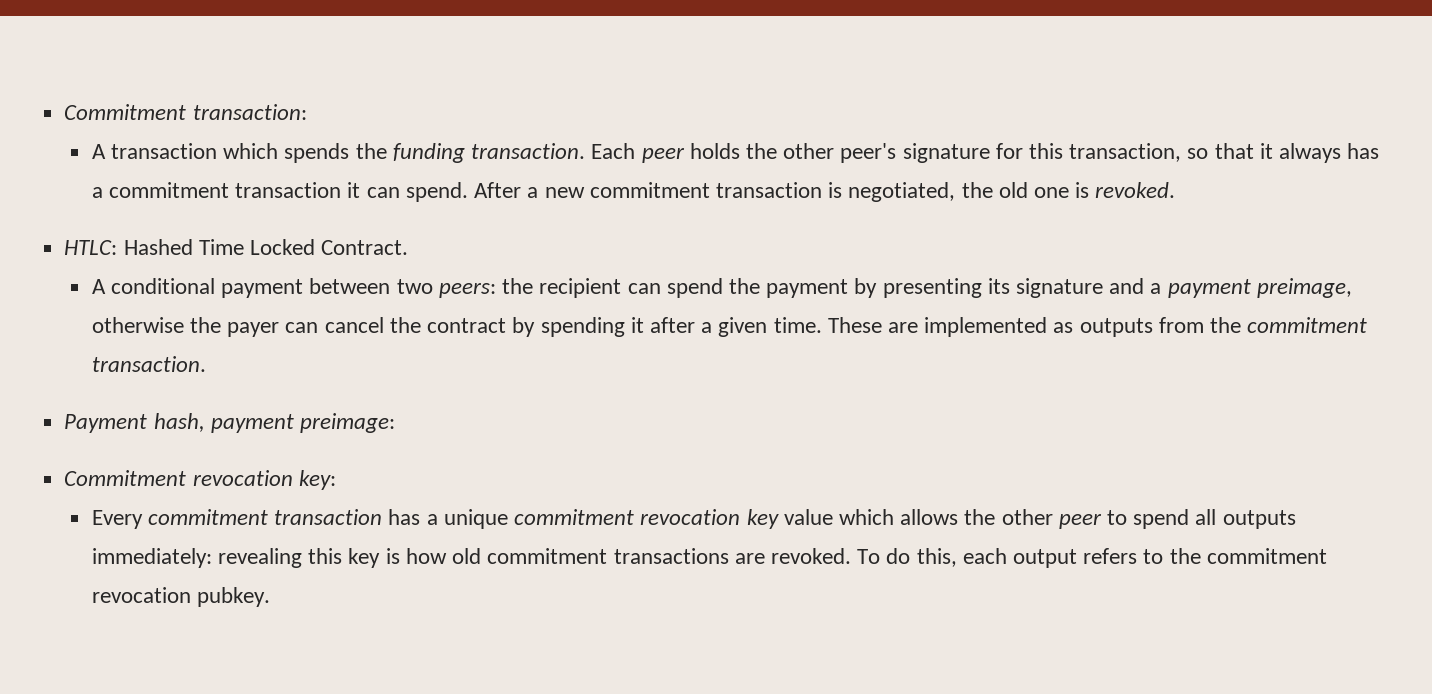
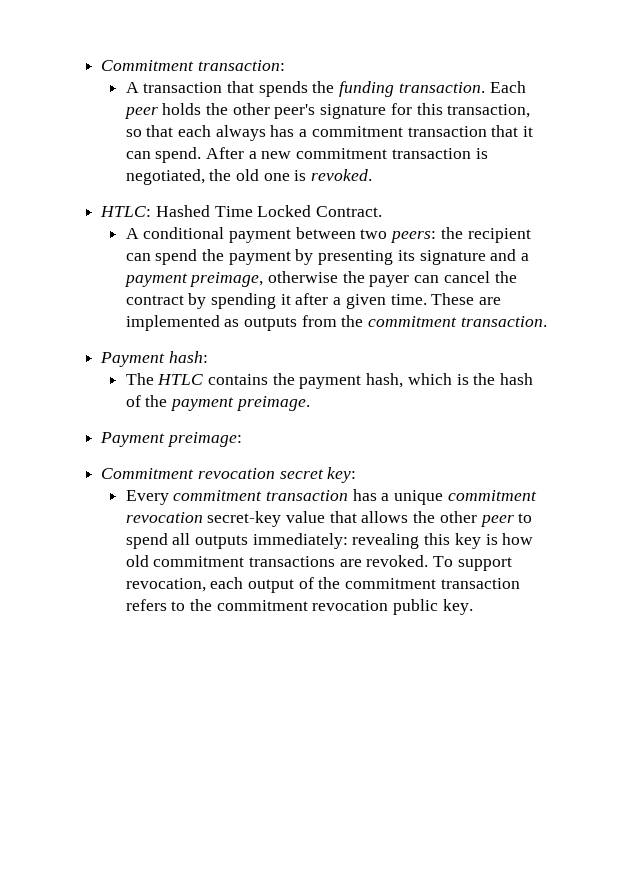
[223,143,279,159] which -> [227,81,255,93] that
[1259,143,1273,159] it -> [178,125,212,137] each
(342, 190) none -> [491,125,519,137] that
[153,413,294,433] hash, payment -> [168,351,208,363] [125,373,534,389] [125,395,310,411] [100,432,166,447] hash: // The HTLC contains the payment hash, which is the hash of the payment preimage. // Payment
(293, 478) none -> [279,469,324,479] secret
[746,509,894,529] key value which -> [207,511,357,527] secret-key value that
[886,548,1078,568] do this, each output -> [457,557,512,571] [125,577,520,593] support revocation, each output of the commitment transaction
[197,587,271,607] pubkey. -> [393,599,473,615] public key.

